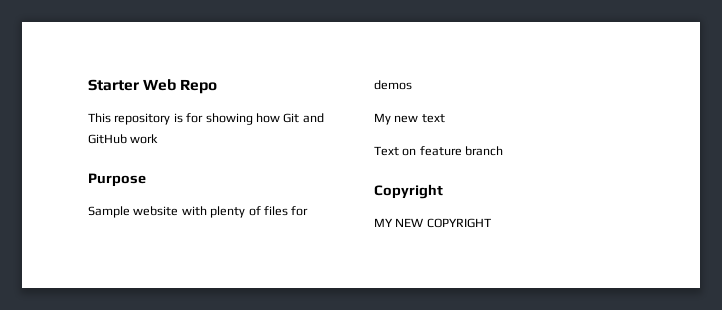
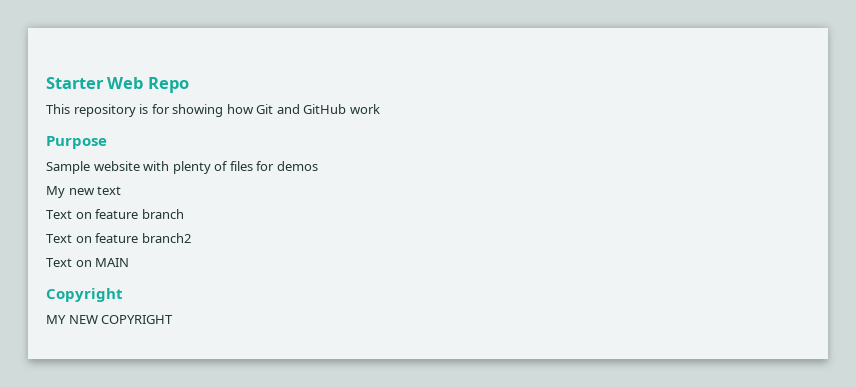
(504, 151) none -> [46,233,191,243] [46,258,130,267] // Text on feature branch2 // Text on MAIN

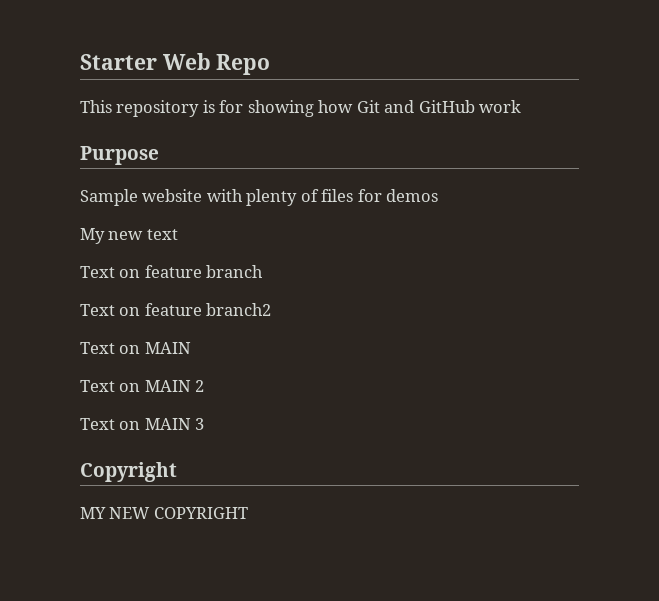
(130, 262) none -> [80,380,205,392] [80,418,205,430] // Text on MAIN 2 // Text on MAIN 3

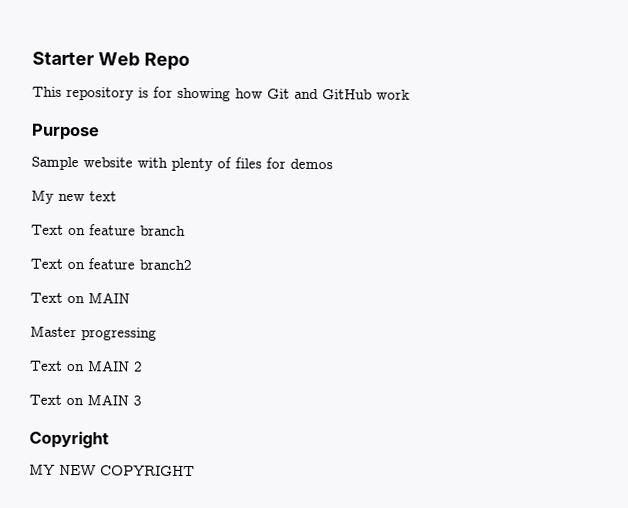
(191, 348) none -> [30,325,157,341] // Master progressing

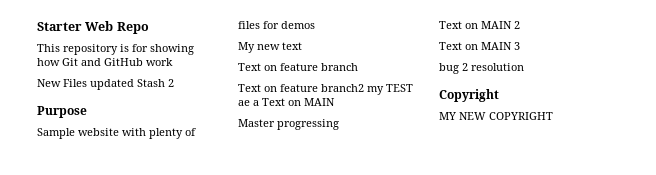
(410, 94) none -> [37,79,174,90] // New Files updated Stash 2
(192, 264) // -> [367,84,413,95] [238,100,259,106] my TEST ae a
(142, 400) none -> [439,63,524,74] // bug 2 resolution

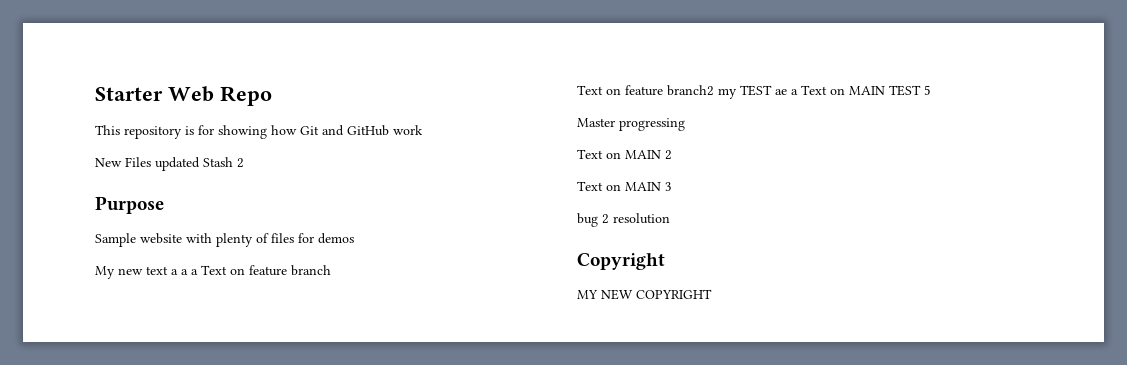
(302, 46) // -> [171,269,198,275] a a a
(335, 102) none -> [889,85,931,96] TEST 5

